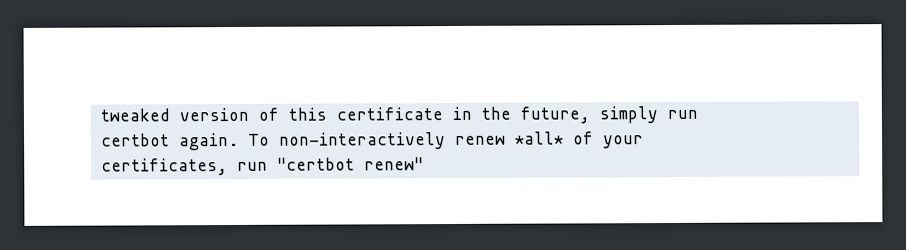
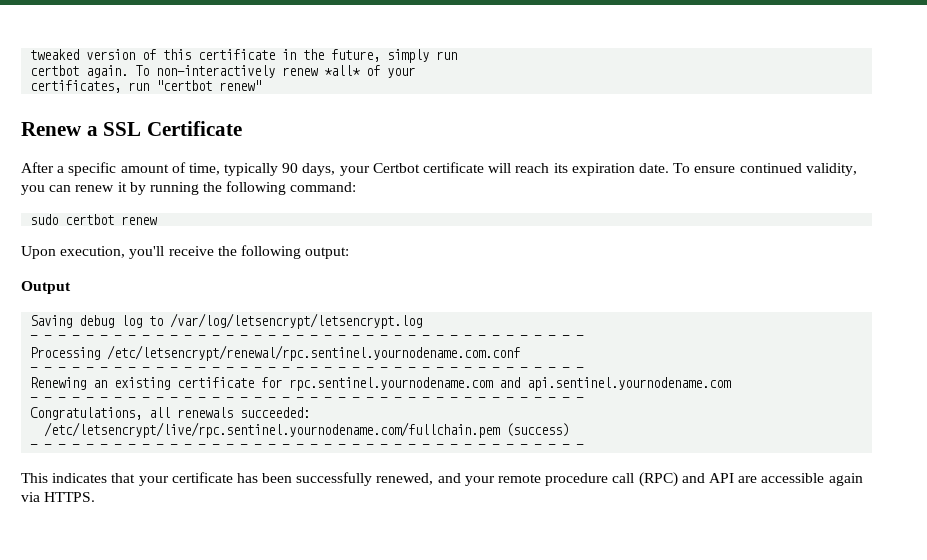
(425, 164) none -> [21,121,243,136] [21,162,857,176] [21,181,357,195] [30,214,158,225] [21,245,350,259] [21,281,71,294] [30,313,423,329] [30,335,585,340] [30,345,521,361] [30,367,585,372] [30,377,732,391] [30,397,585,402] [30,407,311,420] [44,422,570,438] [30,444,585,449] [21,472,863,487] [21,492,96,502] // Renew a SSL Certificate // After a specific amount of time, typically 90 days, your Certbot certificate will reach its expiration date. To ensure continued validity, you can renew it by running the following command: // sudo certbot renew // Upon execution, you'll receive the following output: // Output // Saving debug log to /var/log/letsencrypt/letsencrypt.log // - - - - - - - - - - - - - - - - - - - - - - - - - - - - - - - - - - - - - - - - // Processing /etc/letsencrypt/renewal/rpc.sentinel.yournodename.com.conf // - - - - - - - - - - - - - - - - - - - - - - - - - - - - - - - - - - - - - - - - // Renewing an existing certificate for rpc.sentinel.yournodename.com and api.sentinel.yournodename.com // - - - - - - - - - - - - - - - - - - - - - - - - - - - - - - - - - - - - - - - - // Congratulations, all renewals succeeded: // /etc/letsencrypt/live/rpc.sentinel.yournodename.com/fullchain.pem (success) // - - - - - - - - - - - - - - - - - - - - - - - - - - - - - - - - - - - - - - - - // This indicates that your certificate has been successfully renewed, and your remote procedure call (RPC) and API are accessible again via HTTPS.

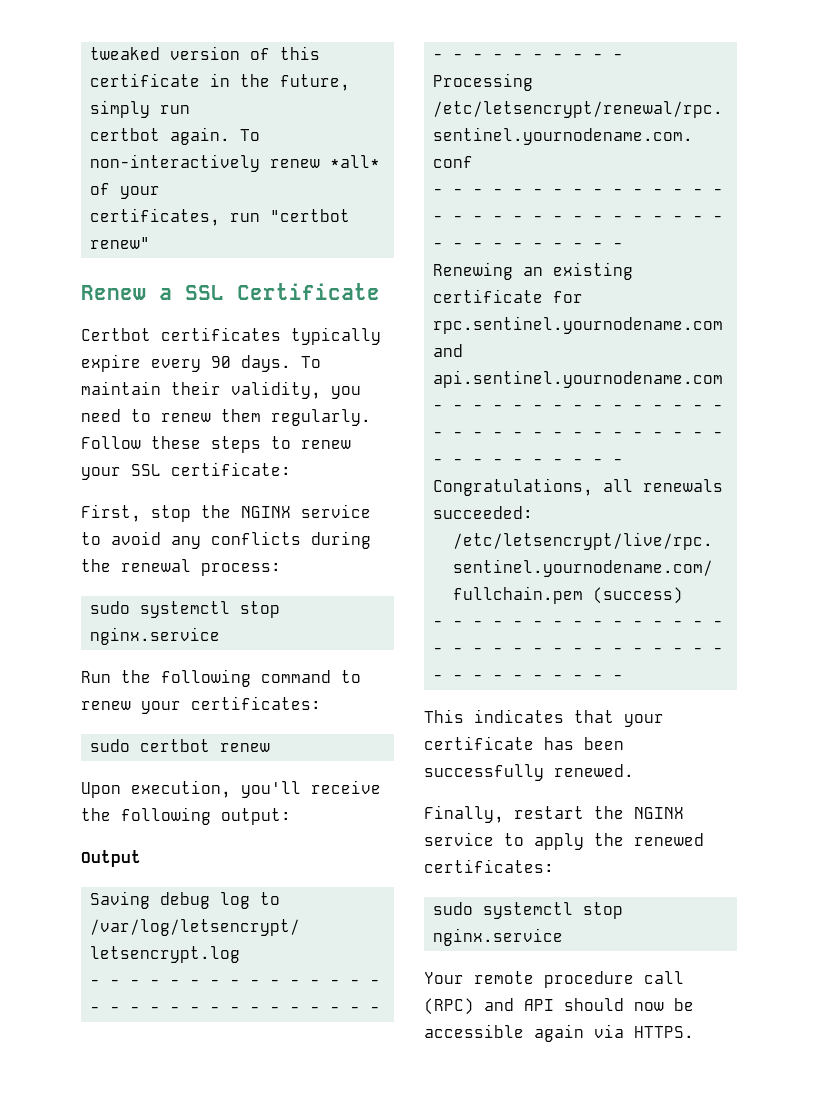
[21,162,857,176] [21,181,357,195] After a specific amount of time, typically 90 days, your Certbot certificate will reach its expiration date. To ensure continued validity, you can renew it by running the following command: -> [81,327,381,345] [81,354,321,372] [81,381,361,399] [81,409,371,426] [81,436,351,453] [81,462,291,480] [81,504,371,522] [81,531,371,549] [81,559,281,576] [90,601,281,618] [90,627,221,645] [81,669,361,687] [81,696,321,714] Certbot certificates typically expire every 90 days. To maintain their validity, you need to renew them regularly. Follow these steps to renew your SSL certificate: // First, stop the NGINX service to avoid any conflicts during the renewal process: // sudo systemctl stop nginx.service // Run the following command to renew your certificates:
[376,473,495,486] renewed, and your -> [554,764,634,777] [424,805,684,823] [424,832,704,850] [424,859,554,873] [433,902,624,919] [433,928,564,946] [424,972,464,984] renewed. // Finally, restart the NGINX service to apply the renewed certificates: // sudo systemctl stop nginx.service // Your
[738,476,758,483] are -> [564,998,694,1011] should now be

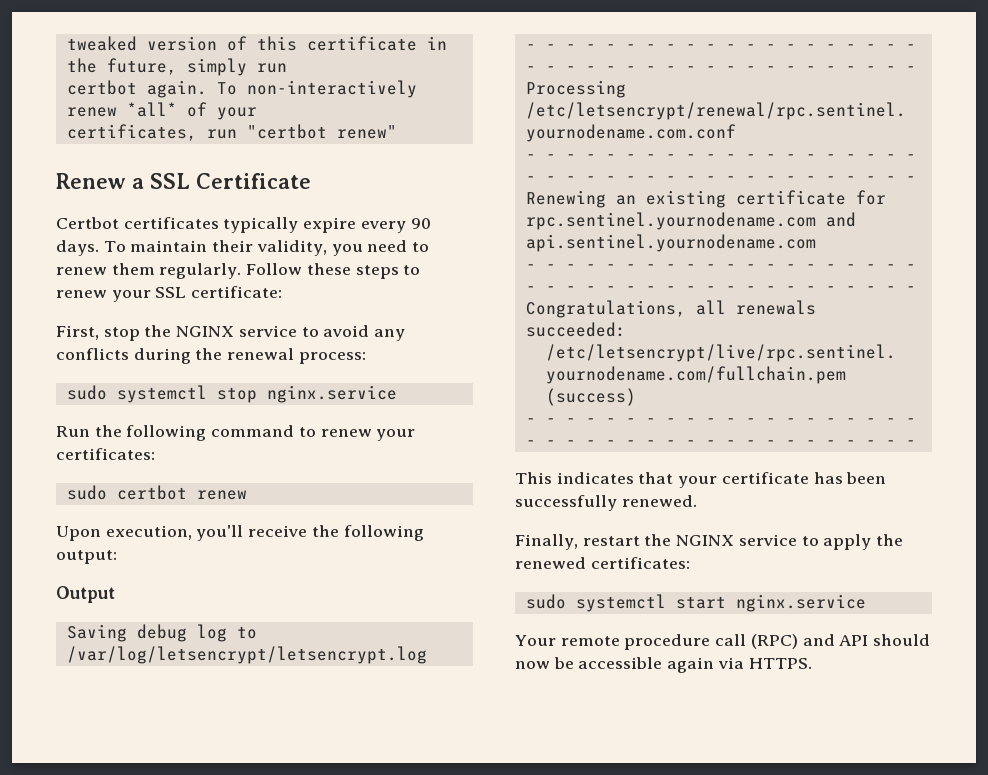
[583,902,624,919] stop -> [675,596,726,609] start

